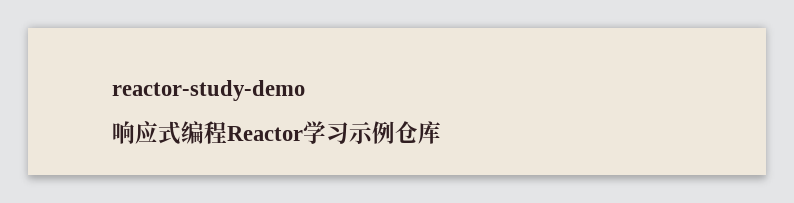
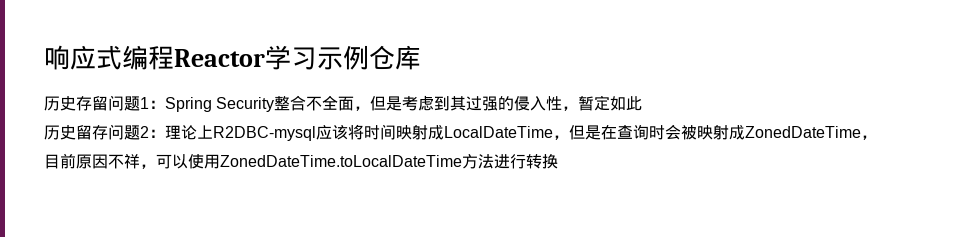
[112,80,305,101] reactor-study-demo // -> (44, 57) none
(441, 132) none -> [44,95,643,112] [44,124,877,141] [44,153,558,169] // 历史存留问题1：Spring Security整合不全面，但是考虑到其过强的侵入性，暂定如此 // 历史留存问题2：理论上R2DBC-mysql应该将时间映射成LocalDateTime，但是在查询时会被映射成ZonedDateTime，目前原因不祥，可以使用ZonedDateTime.toLocalDateTime方法进行转换

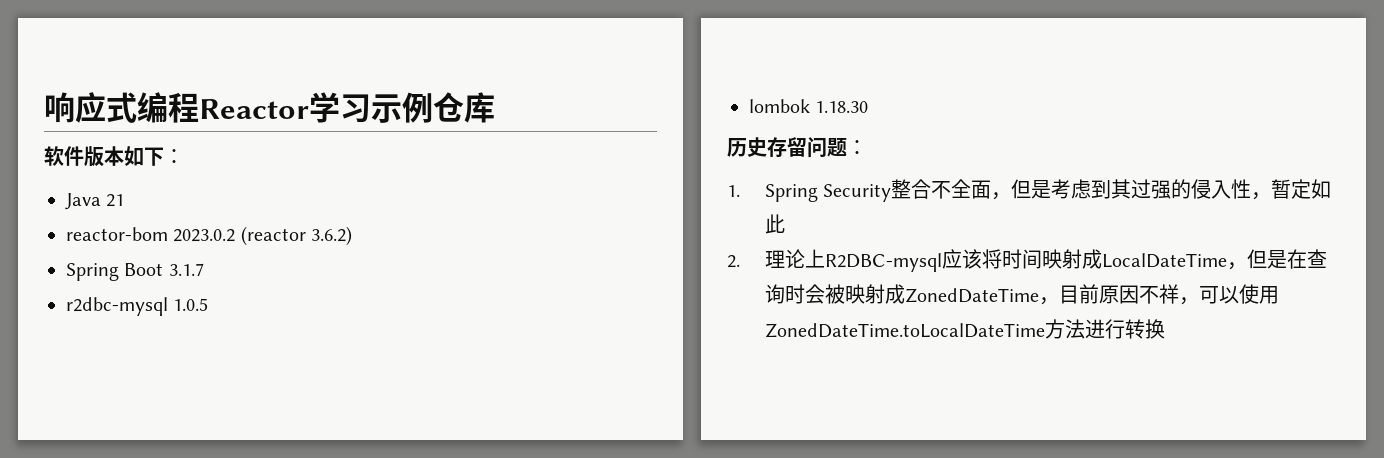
(421, 57) none -> [44,146,184,167] [65,193,125,210] [66,226,353,246] [66,263,204,281] [66,297,209,316] [749,99,869,113] // 软件版本如下： // Java 21 // reactor-bom 2023.0.2 (reactor 3.6.2) // Spring Boot 3.1.7 // r2dbc-mysql 1.0.5 // lombok 1.18.30
[140,97,165,109] 1： -> [847,140,867,155] [727,185,740,197] ： // 1.
[44,124,165,140] 历史留存问题2： -> [727,255,740,268] 2.

